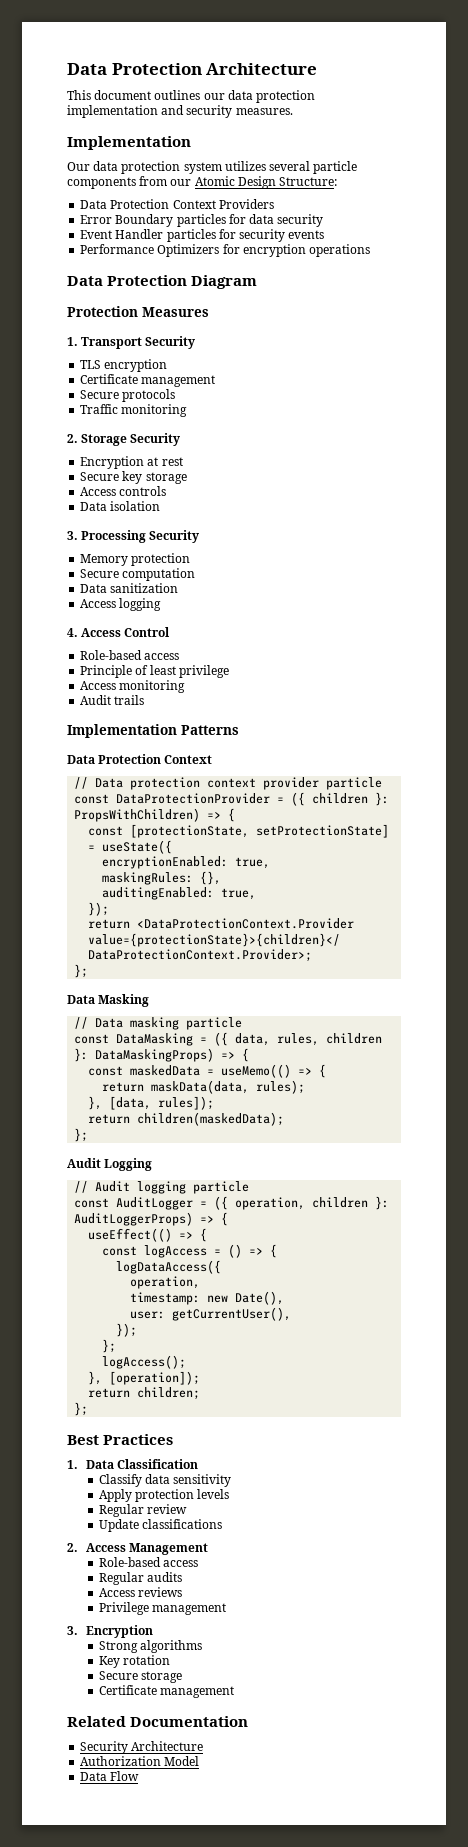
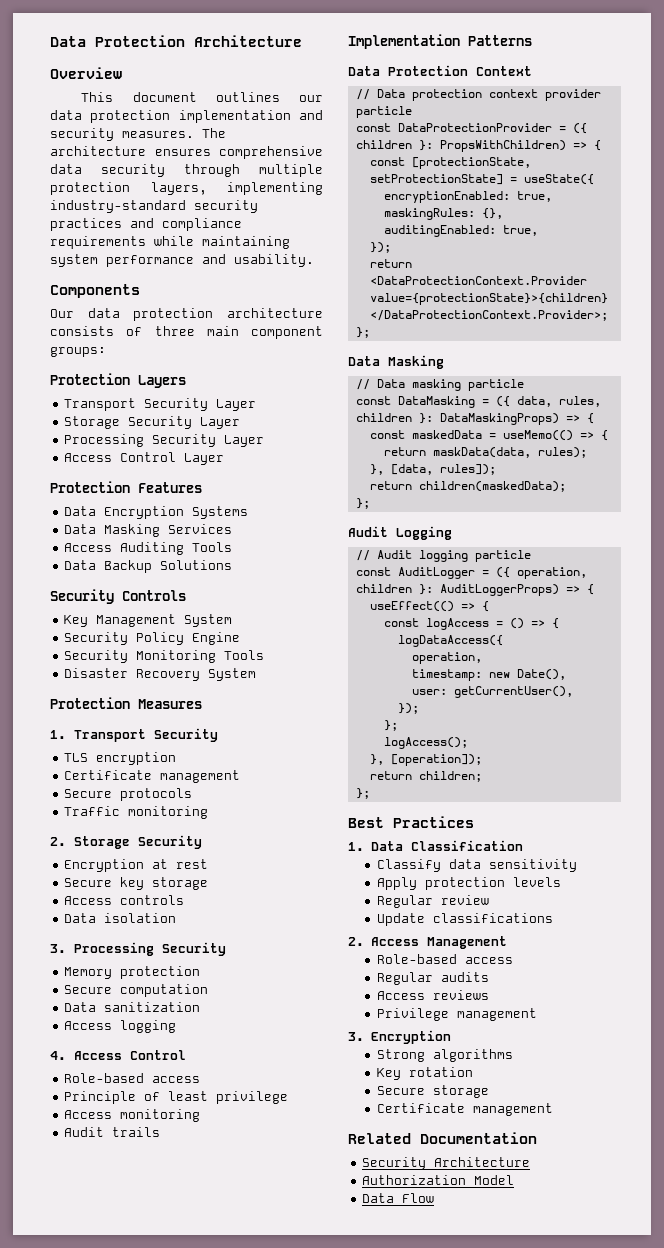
(318, 69) none -> [50,67,122,79] // Overview
[67,136,191,150] [67,161,358,174] [67,176,338,189] [80,199,274,209] [80,214,324,227] [80,229,325,242] [80,244,371,257] [67,275,258,289] // Implementation // Our data protection system utilizes several particle components from our Atomic Design Structure: // Data Protection Context Providers // Error Boundary particles for data security // Event Handler particles for security events // Performance Optimizers for encryption operations // Data Protection Diagram -> [202,128,226,138] [50,146,323,159] [50,164,323,177] [50,182,323,195] [50,200,258,213] [50,218,242,231] [50,236,290,249] [50,254,314,267] [50,284,140,298] [50,308,323,321] [50,326,323,339] [50,347,106,357] [50,373,186,388] [64,398,257,411] [64,416,241,429] [64,434,265,447] [64,452,225,465] [50,481,202,493] [64,506,249,519] [64,524,233,537] [64,542,233,555] [64,560,233,573] [50,589,186,604] [64,614,233,627] [64,632,241,645] [64,650,265,663] [64,668,257,681] The architecture ensures comprehensive data security through multiple protection layers, implementing industry-standard security practices and compliance requirements while maintaining system performance and usability. // Components // Our data protection architecture consists of three main component groups: // Protection Layers // Transport Security Layer // Storage Security Layer // Processing Security Layer // Access Control Layer // Protection Features // Data Encryption Systems // Data Masking Services // Access Auditing Tools // Data Backup Solutions // Security Controls // Key Management System // Security Policy Engine // Security Monitoring Tools // Disaster Recovery System

